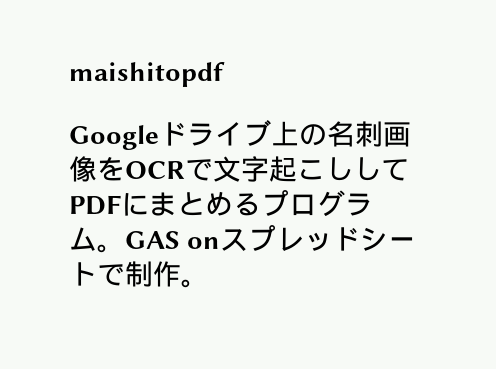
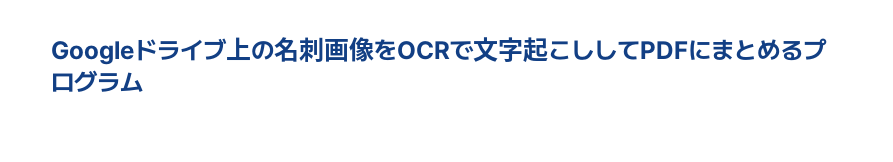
[69,62,225,87] maishitopdf // -> (51, 53) none
[97,225,417,253] [69,261,209,288] 。GAS onスプレッドシートで制作。 -> (143, 82) none

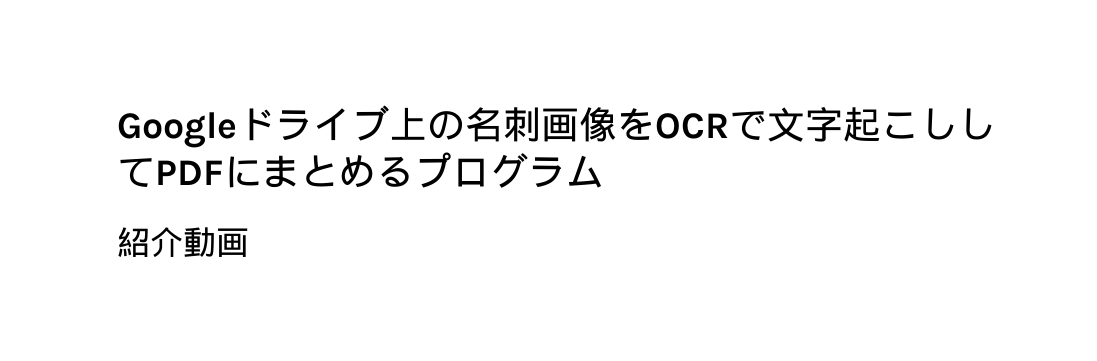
(143, 82) none -> [117,227,249,258] // 紹介動画

